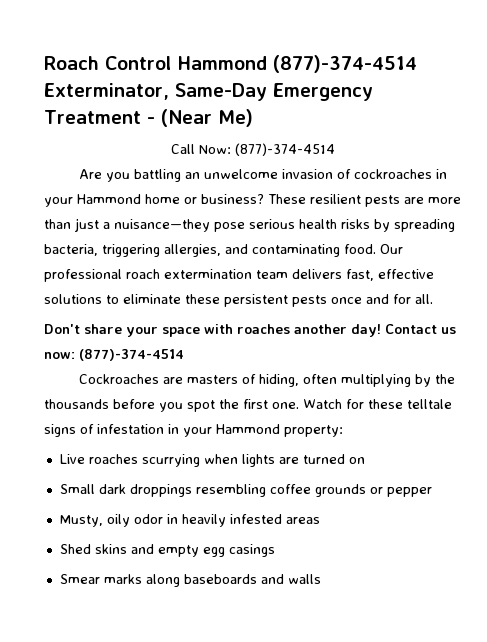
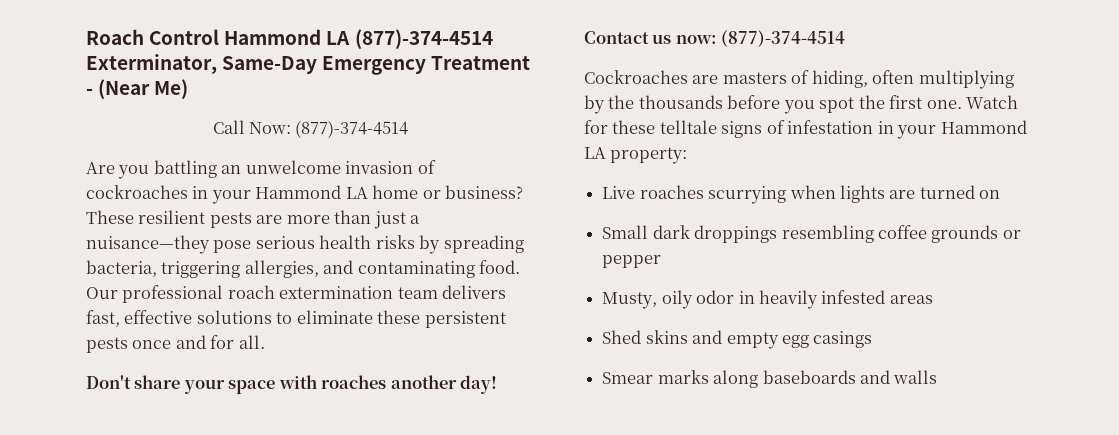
(267, 63) none -> [326,31,351,45] LA
(141, 199) none -> [345,187,368,199] LA
(280, 429) none -> [584,147,606,159] LA

